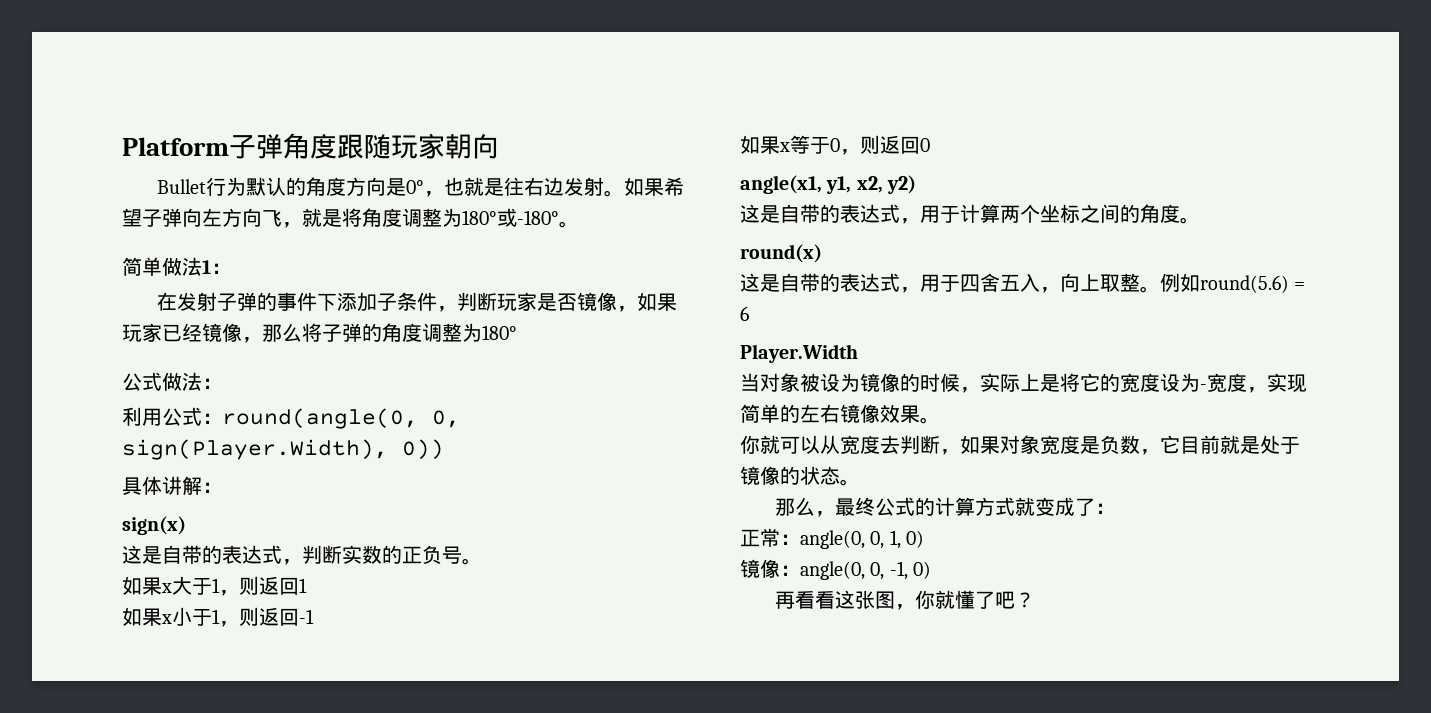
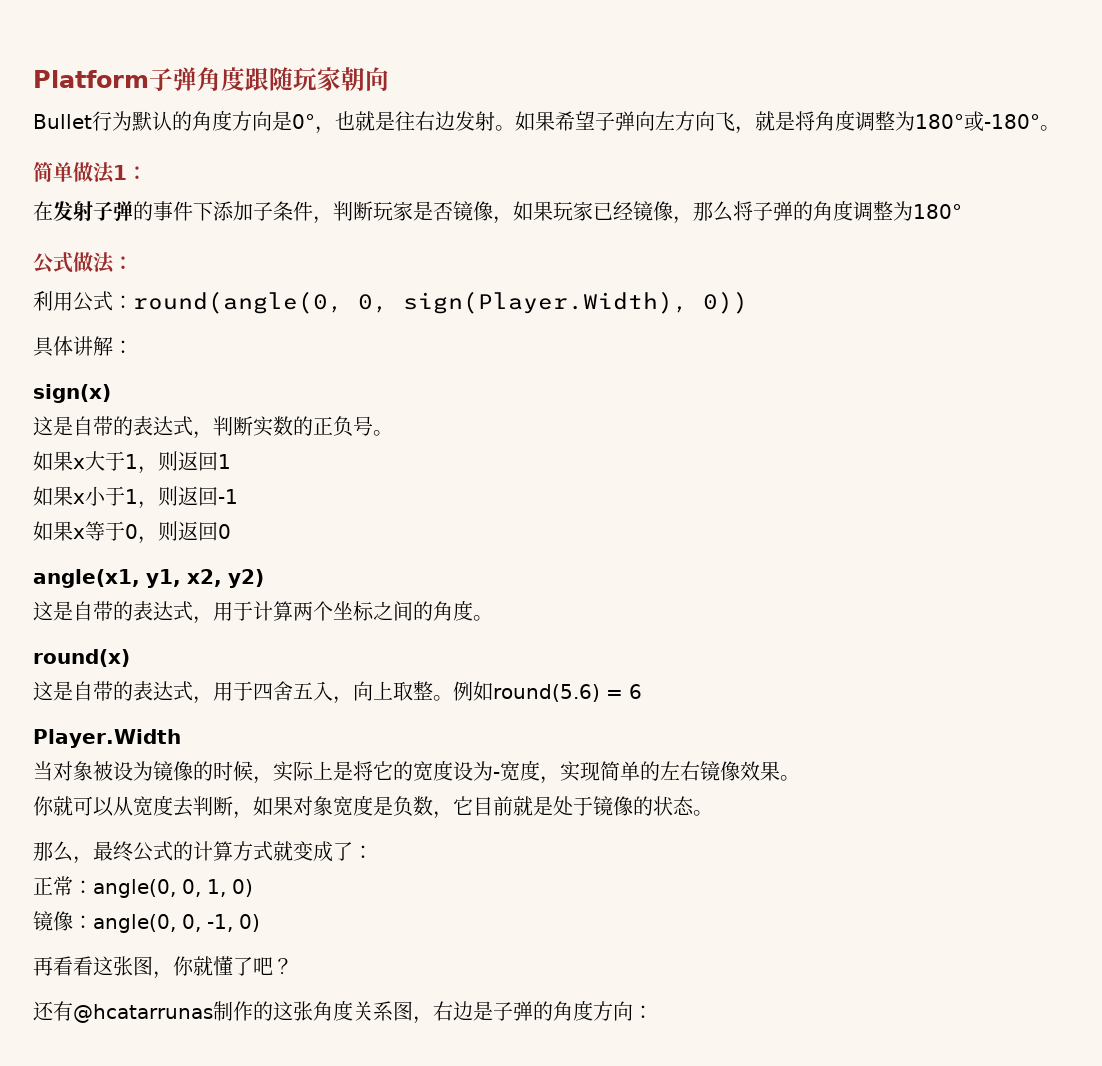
(1035, 600) none -> [33,1000,653,1024] // 还有@hcatarrunas制作的这张角度关系图，右边是子弹的角度方向：

